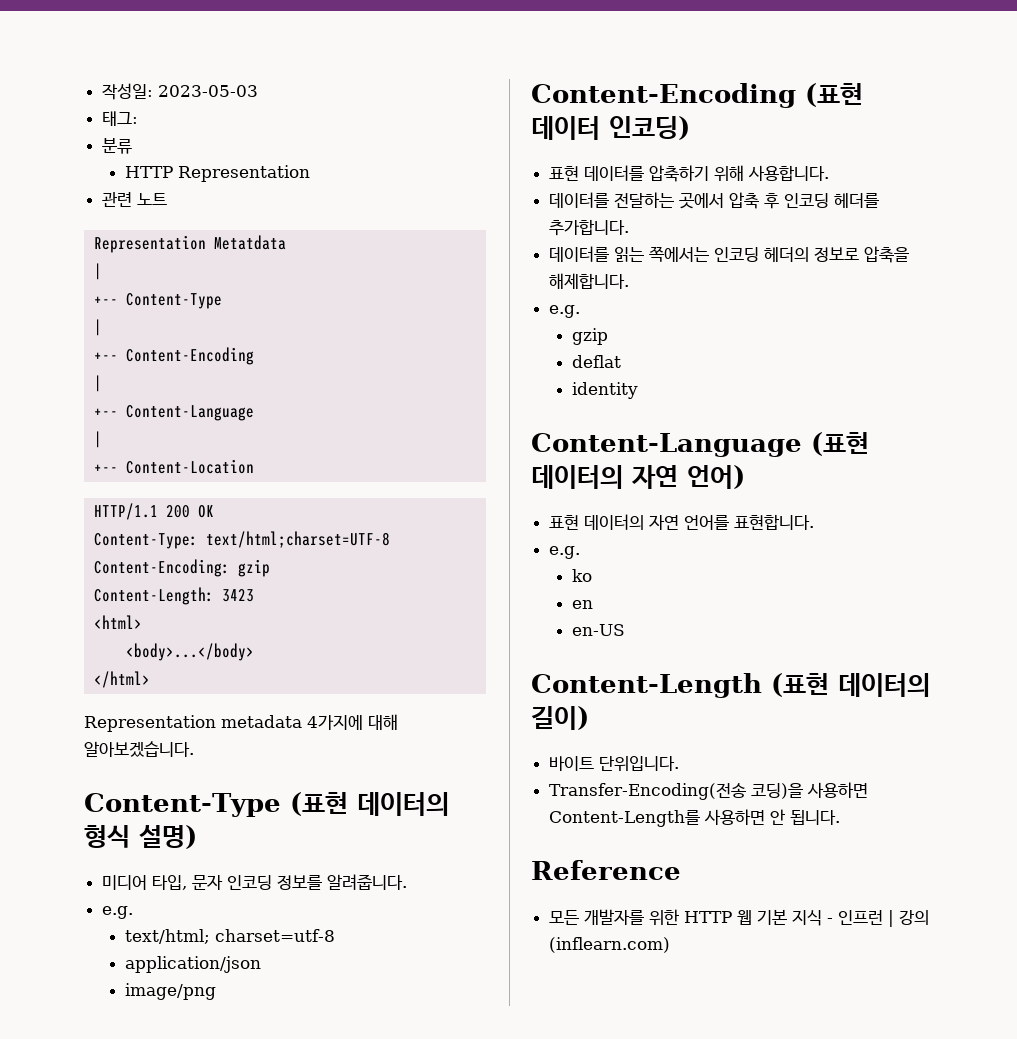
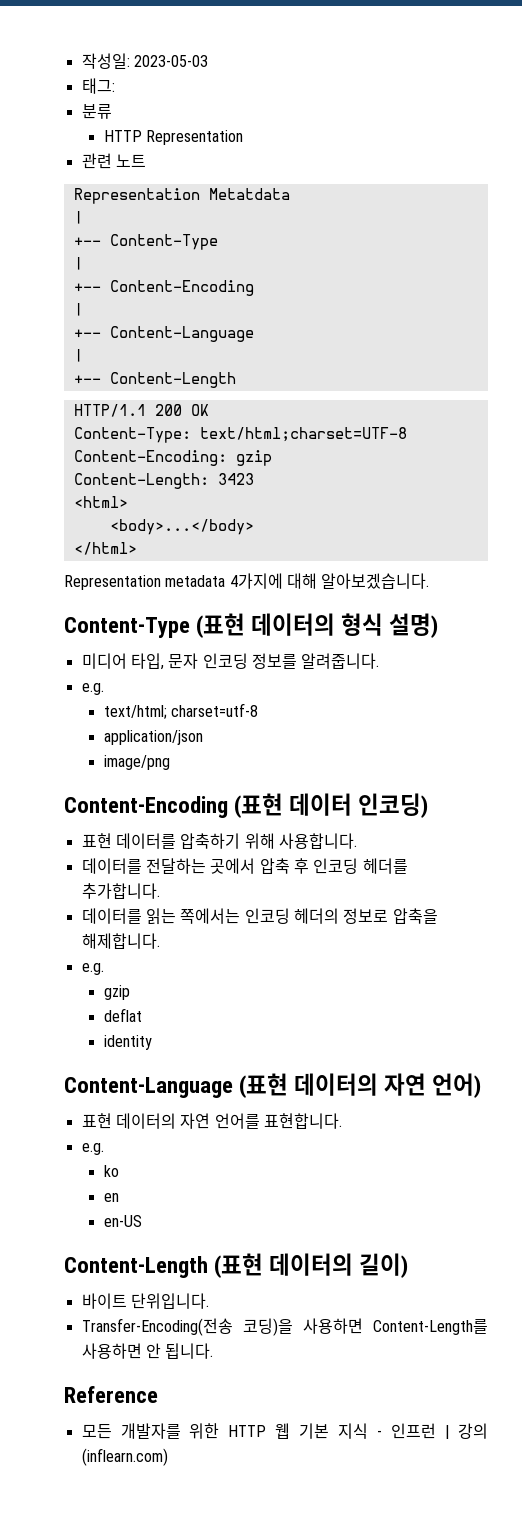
[125,459,254,474] Content-Location -> [109,372,236,388] Content-Length

